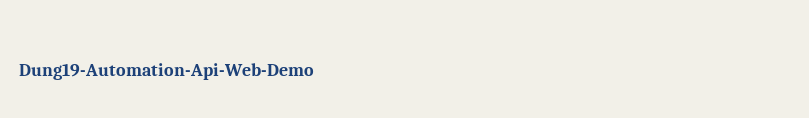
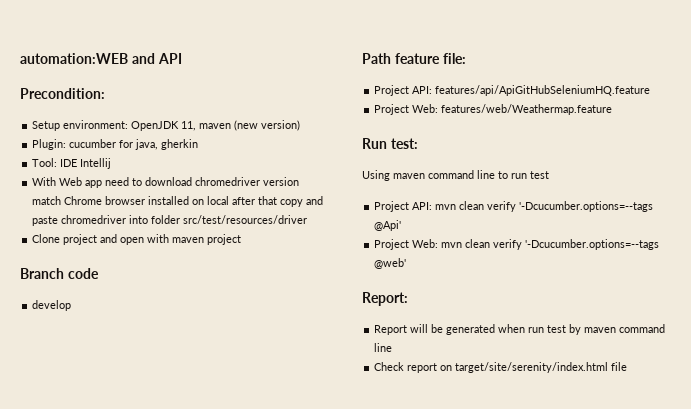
[19,63,314,80] Dung19-Automation-Api-Web-Demo -> [20,53,182,64] [20,88,105,99] [32,120,301,131] [32,139,199,150] [32,158,112,169] [32,177,300,188] [32,196,324,207] [32,215,308,226] [32,234,242,245] [20,268,99,279] [32,300,72,311] [362,53,466,64] [374,85,651,96] [374,104,613,115] [362,138,418,149] [362,170,549,181] [374,201,654,212] [374,220,402,231] [374,239,660,250] [374,258,407,269] [362,292,408,306] [374,324,666,335] [374,343,393,352] [374,362,628,373] automation:WEB and API // Precondition: // Setup environment: OpenJDK 11, maven (new version) // Plugin: cucumber for java, gherkin // Tool: IDE Intellij // With Web app need to download chromedriver version match Chrome browser installed on local after that copy and paste chromedriver into folder src/test/resources/driver // Clone project and open with maven project // Branch code // develop // Path feature file: // Project API: features/api/ApiGitHubSeleniumHQ.feature // Project Web: features/web/Weathermap.feature // Run test: // Using maven command line to run test // Project API: mvn clean verify '-Dcucumber.options=--tags @Api' // Project Web: mvn clean verify '-Dcucumber.options=--tags @web' // Report: // Report will be generated when run test by maven command line // Check report on target/site/serenity/index.html file

